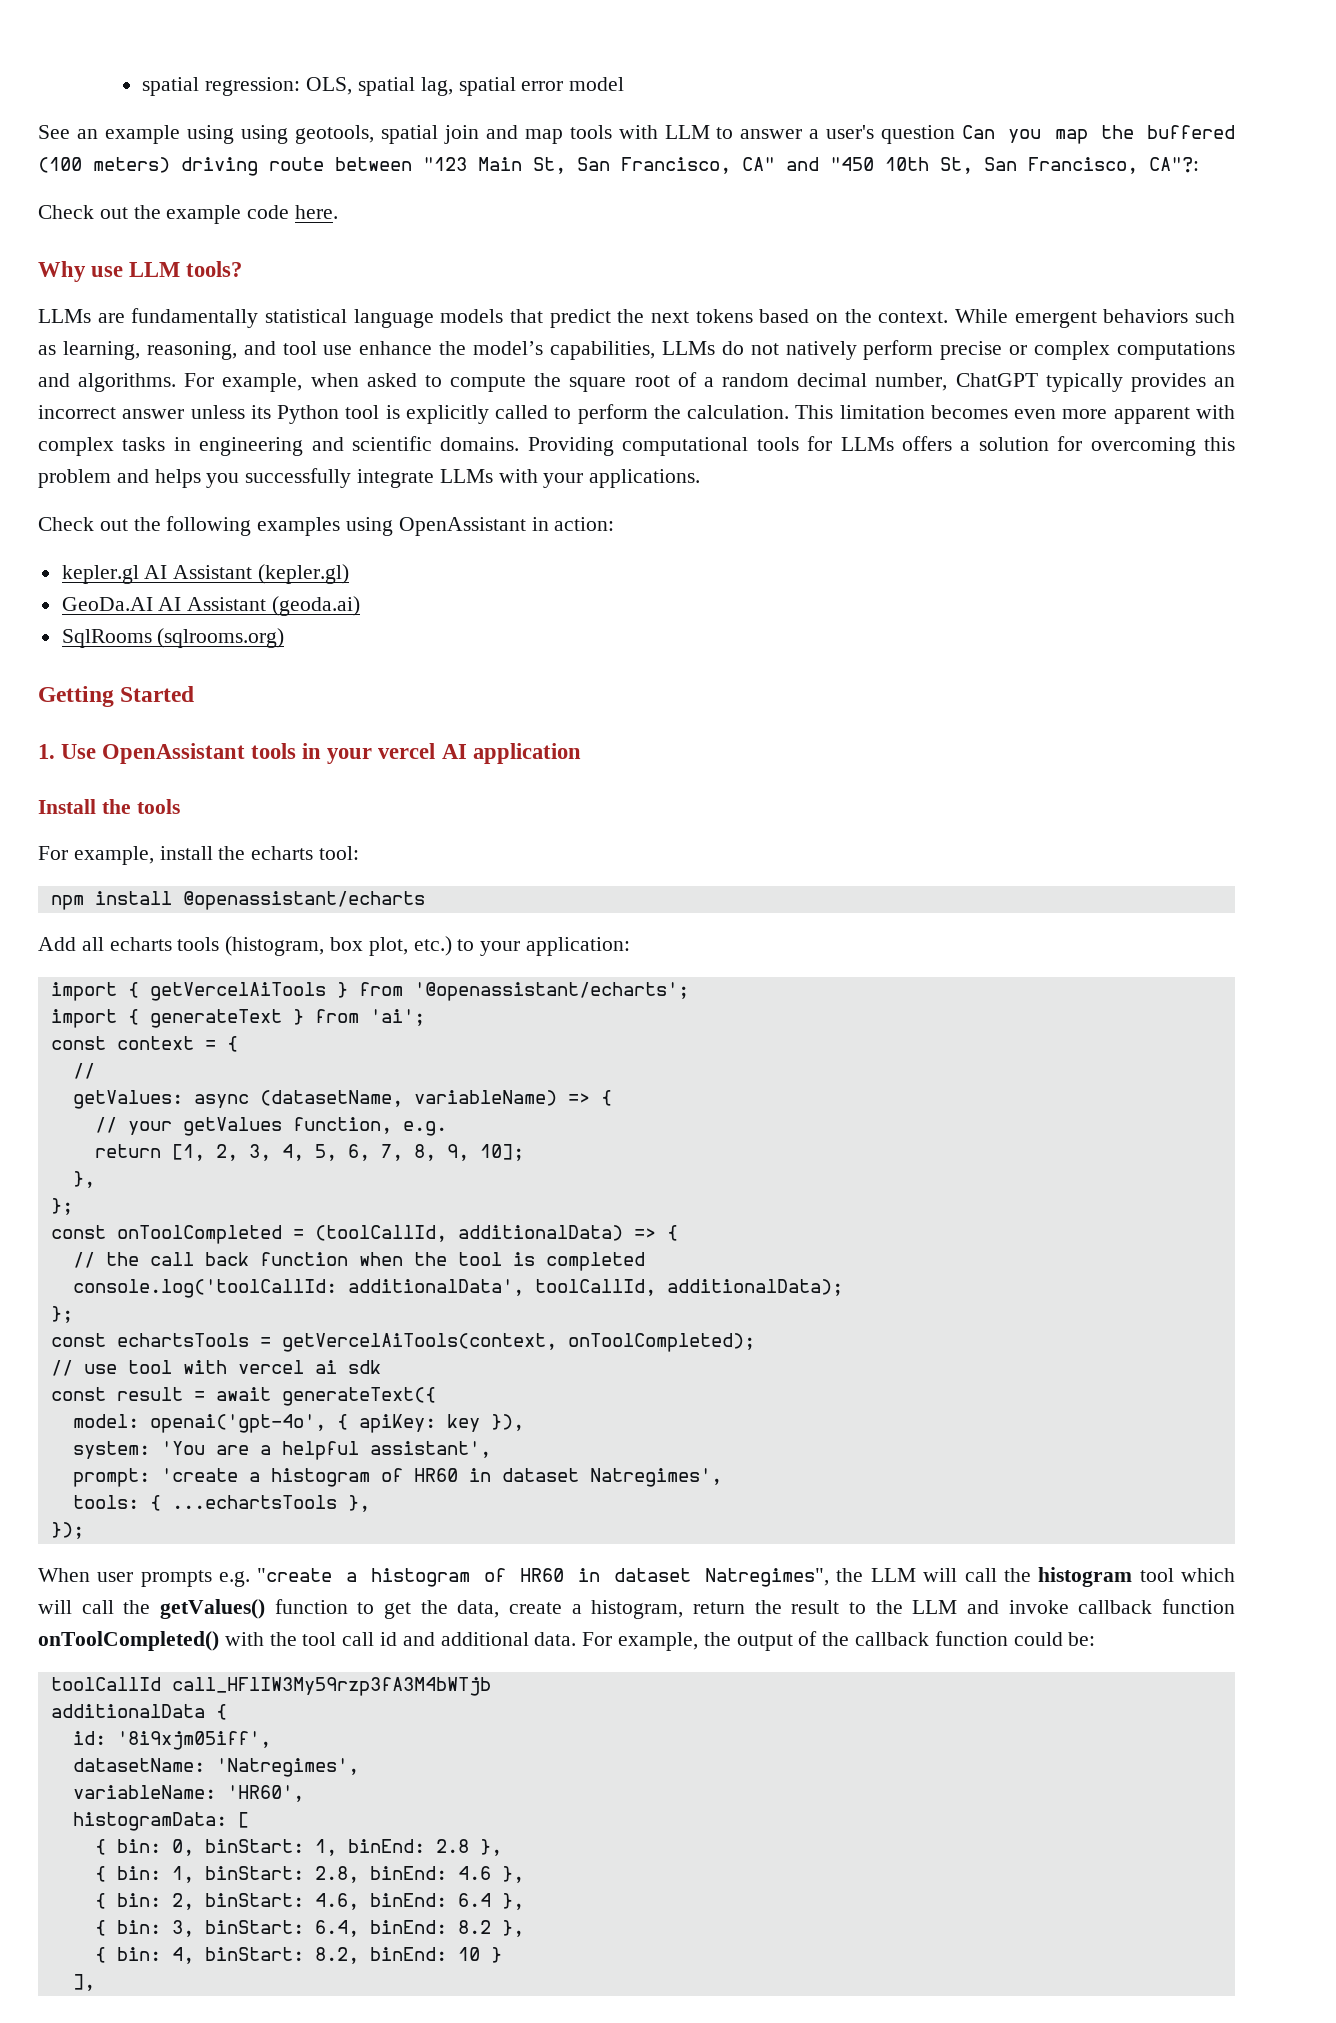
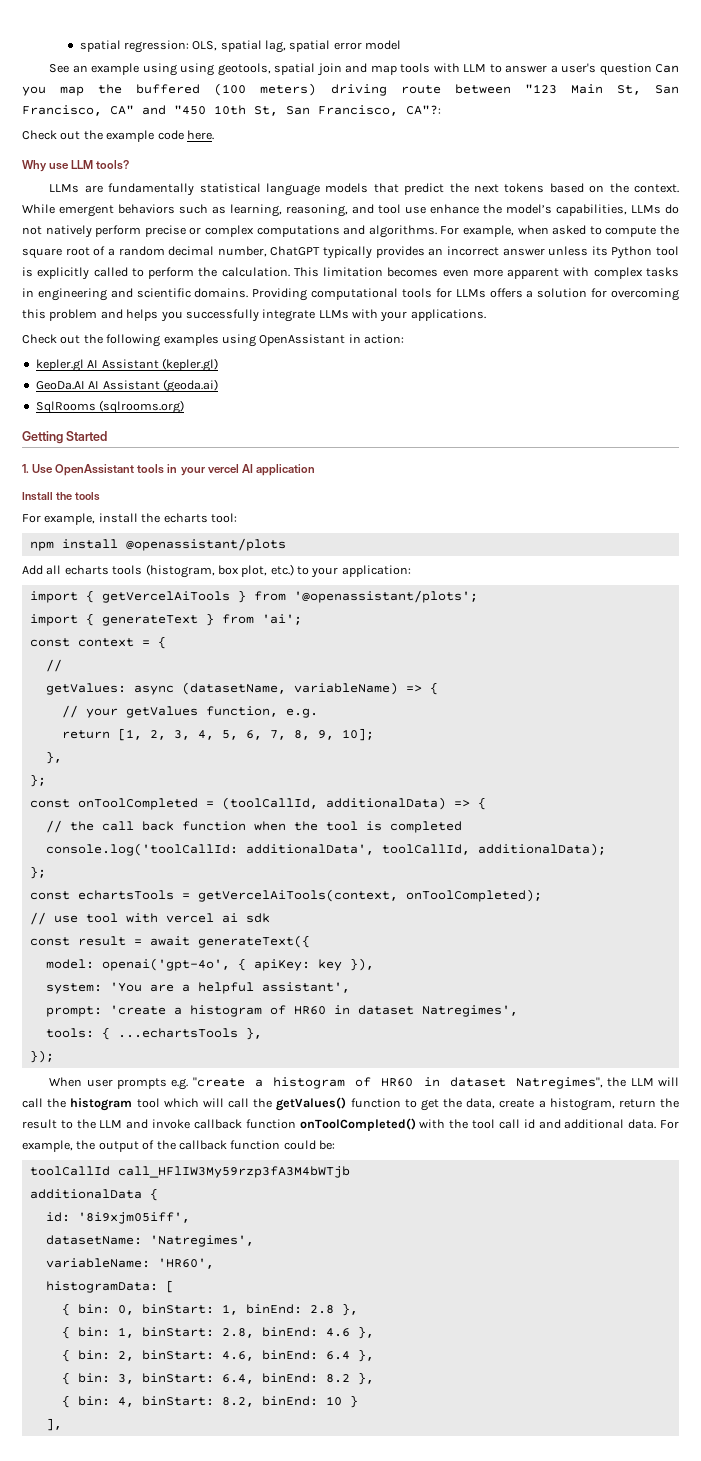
[182,891,425,910] @openassistant/echarts -> [125,538,286,551] @openassistant/plots
[413,982,689,1001] '@openassistant/echarts'; -> [293,590,478,603] '@openassistant/plots';

